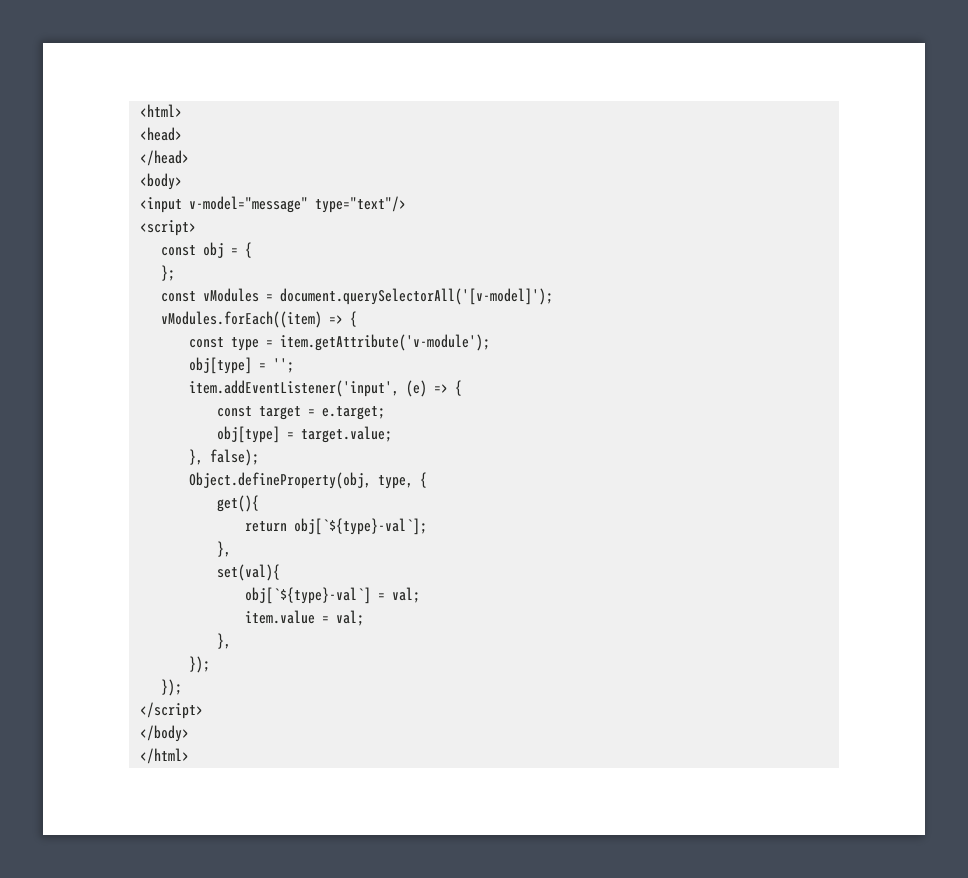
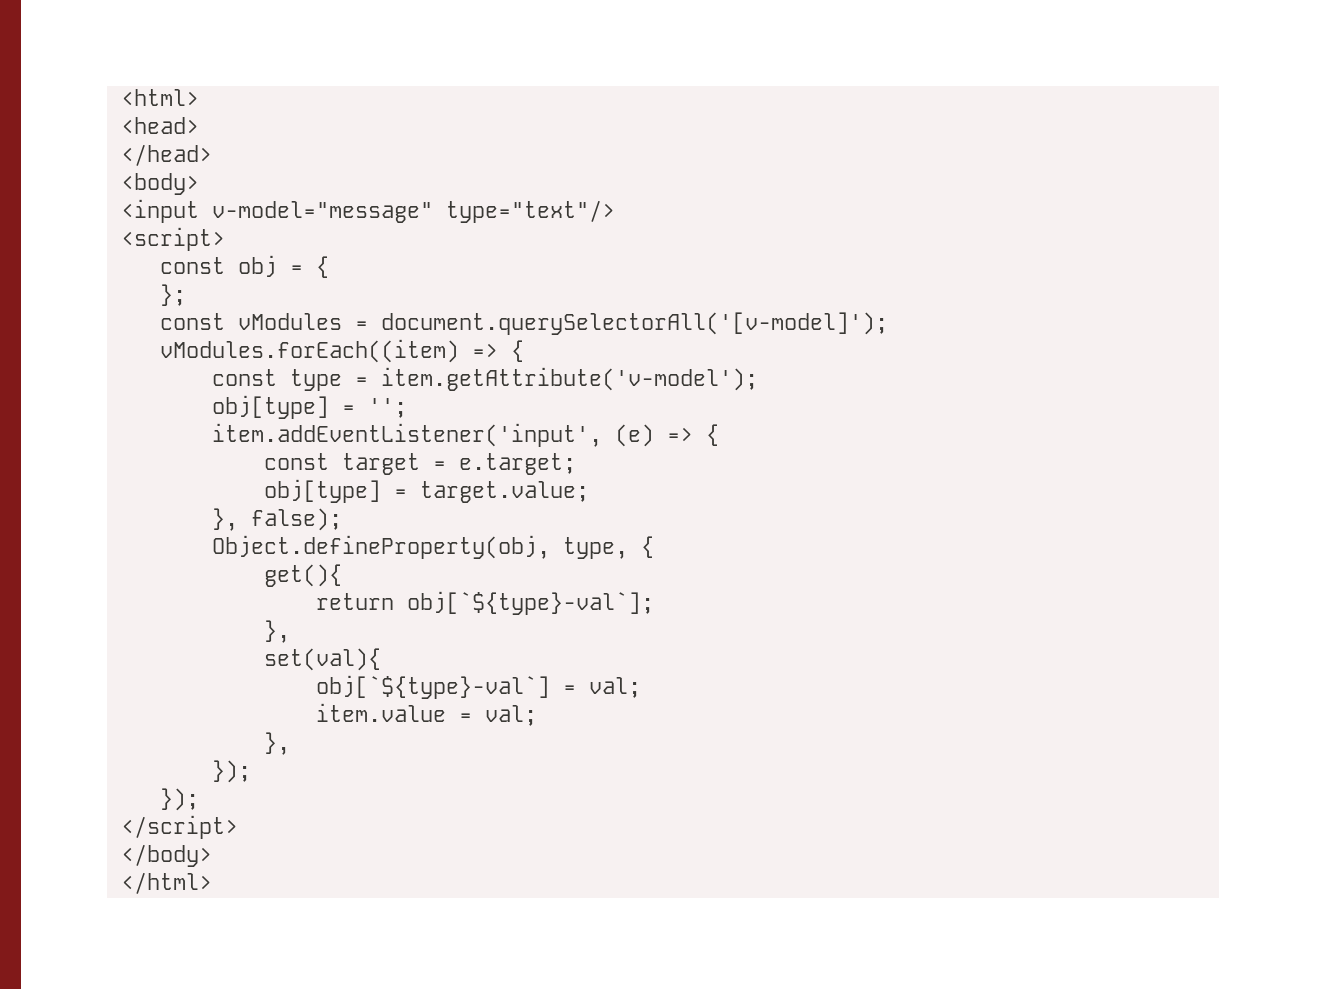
[279,334,490,351] item.getAttribute('v-module'); -> [380,367,758,391] item.getAttribute('v-model');

